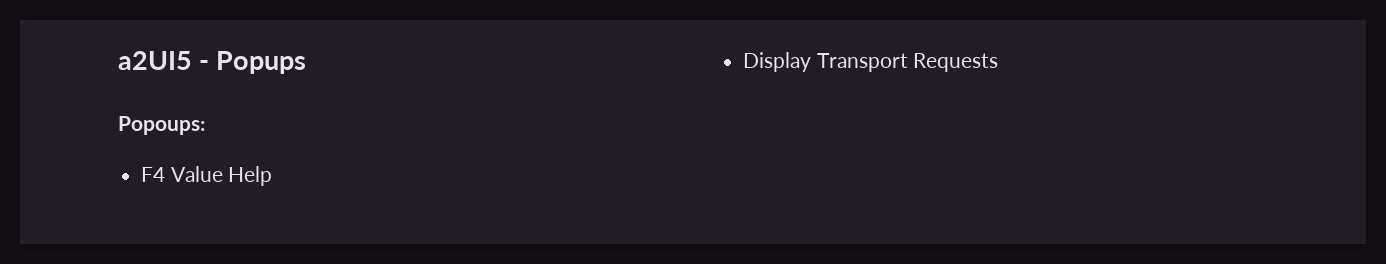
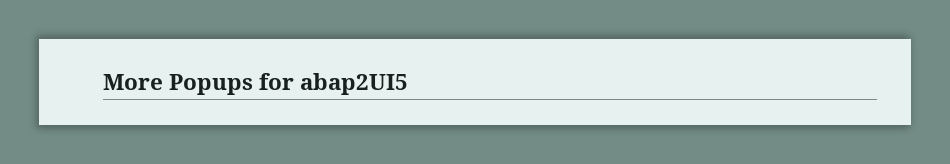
[118,51,210,70] a2UI5 - -> [103,74,163,90] More
[118,116,205,135] [141,166,273,186] [743,52,999,72] // Popoups: // F4 Value Help // Display Transport Requests -> [259,73,409,95] for abap2UI5

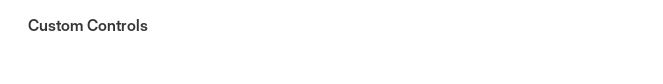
[103,73,409,95] More Popups for abap2UI5 -> [28,19,149,31] Custom Controls

